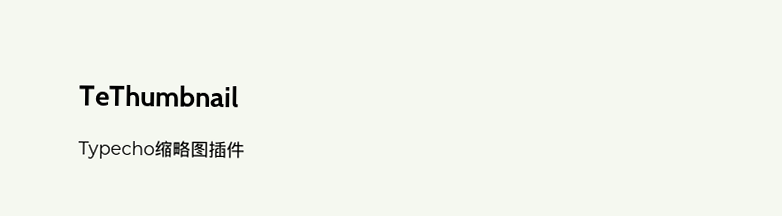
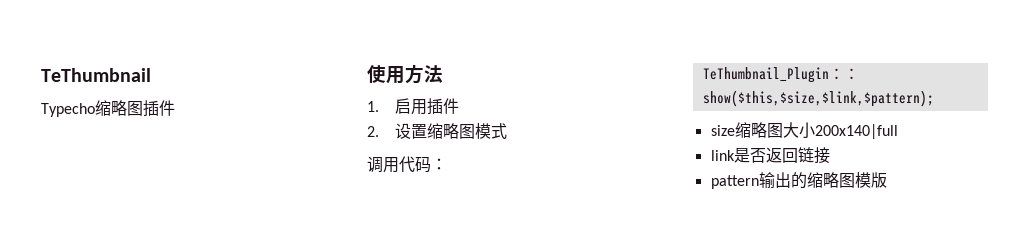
(245, 150) none -> [367,64,443,84] [367,98,459,115] [367,123,507,139] [367,156,447,173] [702,67,859,83] [702,90,934,107] [710,122,898,139] [710,147,830,164] [710,172,887,189] // 使用方法 // 1.启用插件 // 2.设置缩略图模式 // 调用代码： // TeThumbnail_Plugin：：show($this,$size,$link,$pattern); // size缩略图大小200x140|full // link是否返回链接 // pattern输出的缩略图模版

